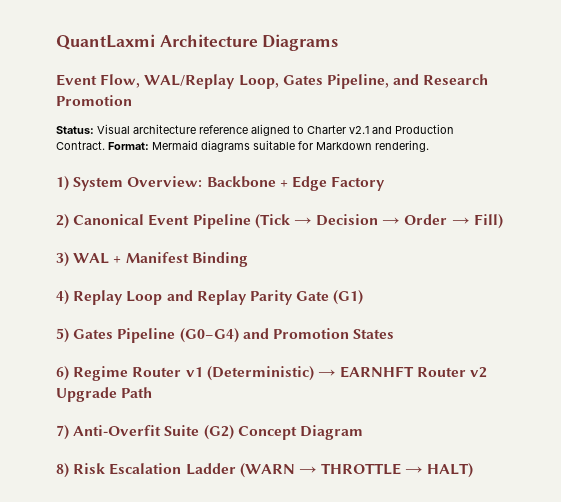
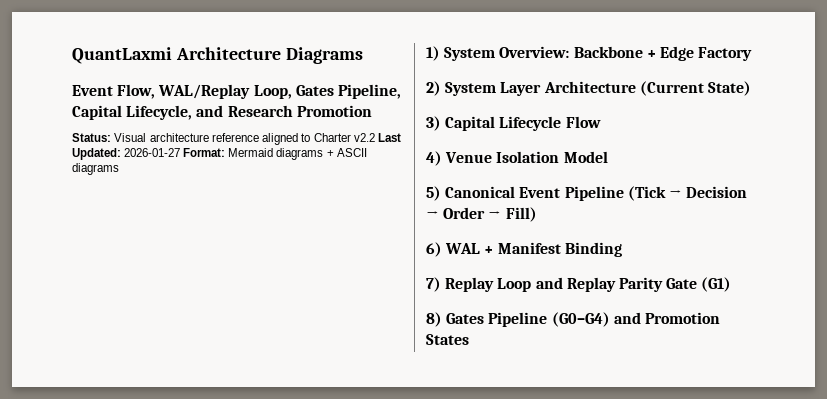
(389, 81) none -> [72,105,193,120] Capital Lifecycle,
[349,124,454,134] [56,140,429,152] v2.1 and Production Contract. Format: Mermaid diagrams suitable for Markdown rendering. -> [353,133,401,142] [72,148,367,160] [72,163,119,175] v2.2 Last Updated: 2026-01-27 Format: Mermaid diagrams + ASCII diagrams
(69, 221) none -> [445,81,751,96] [426,116,601,131] [426,151,608,166] [426,186,441,201] System Layer Architecture (Current State) // 3) Capital Lifecycle Flow // 4) Venue Isolation Model // 5)
[56,252,69,267] 3) -> [426,242,442,257] 6)
[56,290,69,305] 4) -> [426,277,441,292] 7)
[56,328,69,343] 5) -> [426,312,442,327] 8)
[56,366,488,381] [56,387,153,402] [56,425,363,440] [56,463,474,478] // 6) Regime Router v1 (Deterministic) → EARNHFT Router v2 Upgrade Path // 7) Anti-Overfit Suite (G2) Concept Diagram // 8) Risk Escalation Ladder (WARN → THROTTLE → HALT) -> (469, 339) none

